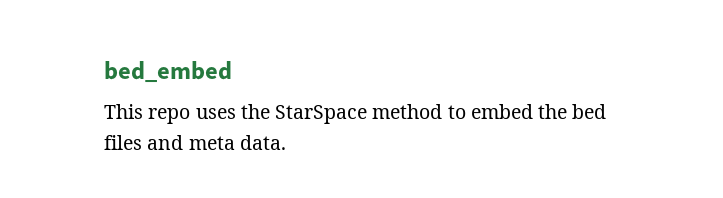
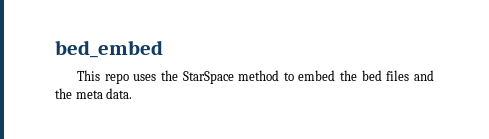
(184, 142) none -> [55,88,72,99] the

